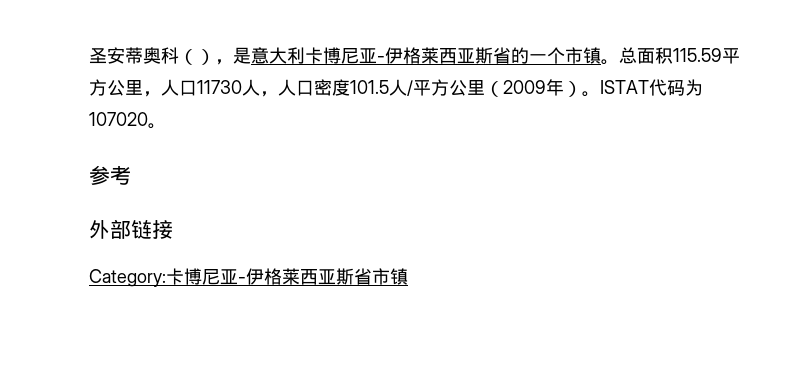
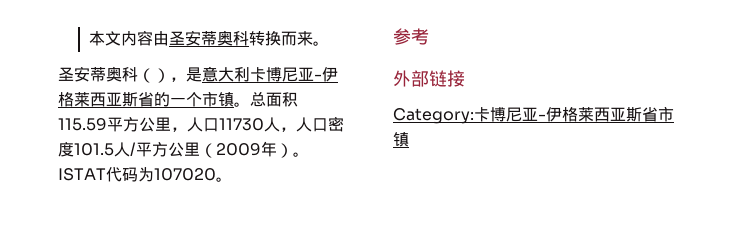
(89, 56) none -> [88,30,329,46] 本文内容由圣安蒂奥科转换而来。 //

